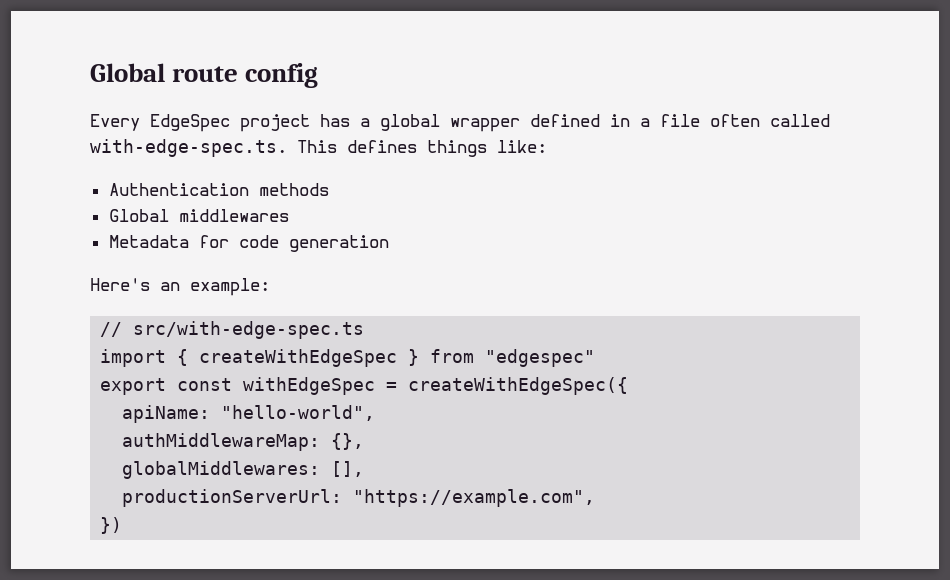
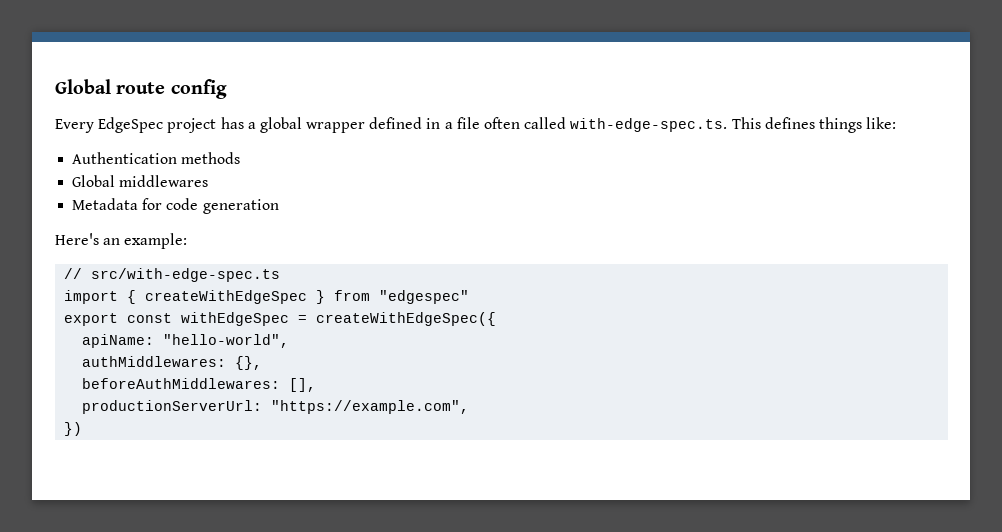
[122,433,321,451] authMiddlewareMap: -> [82,356,227,367] authMiddlewares:
[122,461,321,479] globalMiddlewares: -> [82,378,281,389] beforeAuthMiddlewares:

